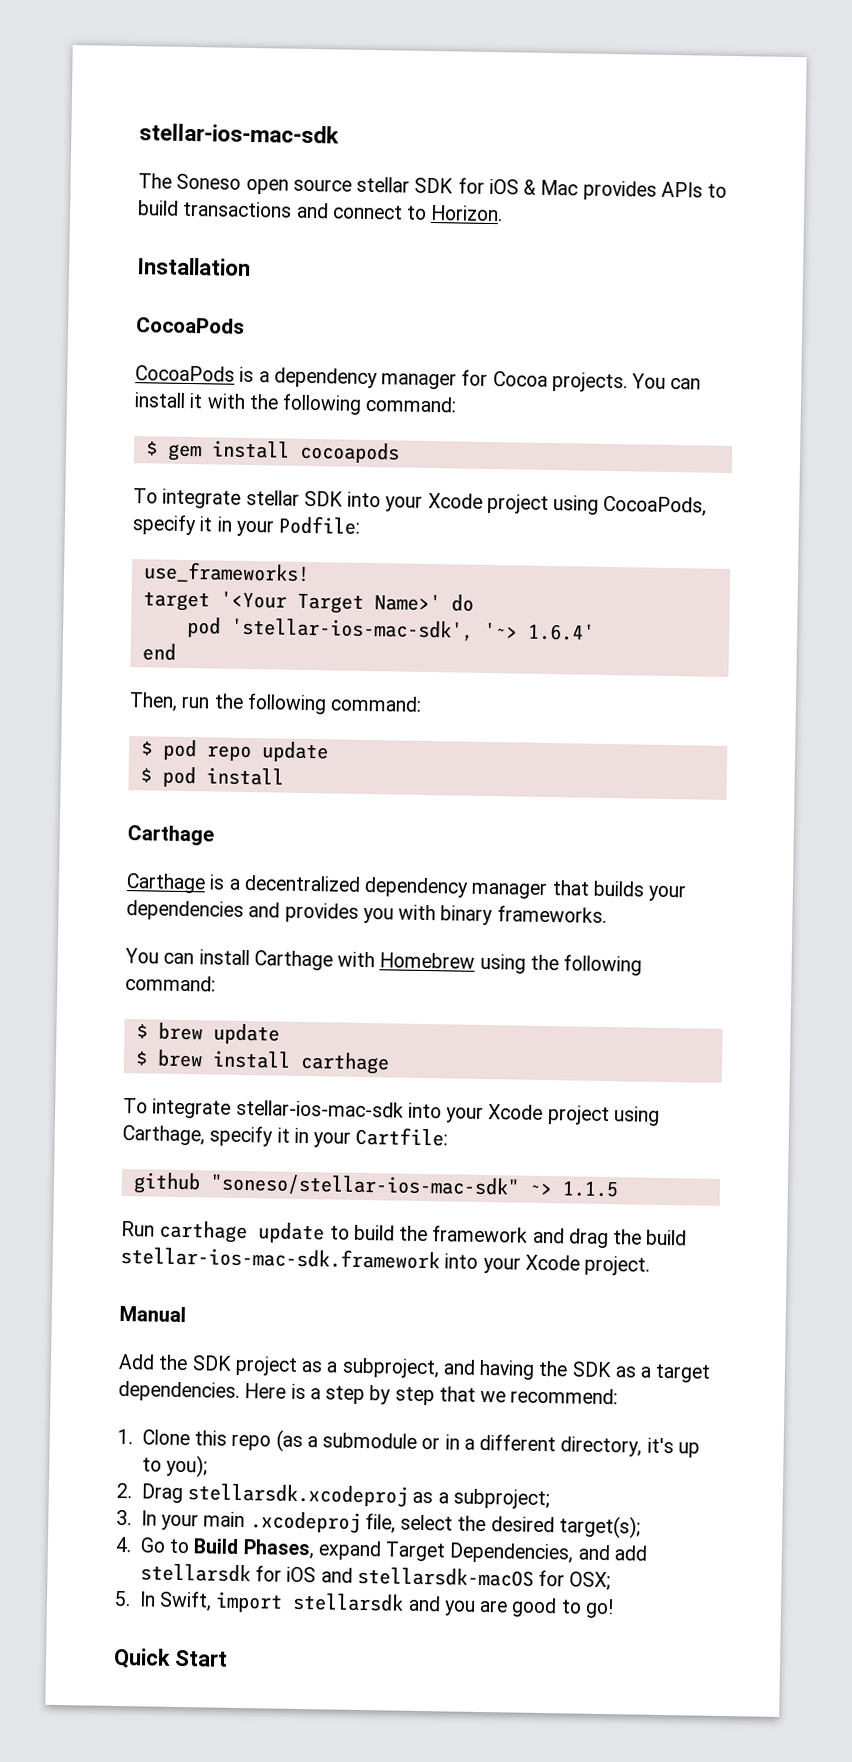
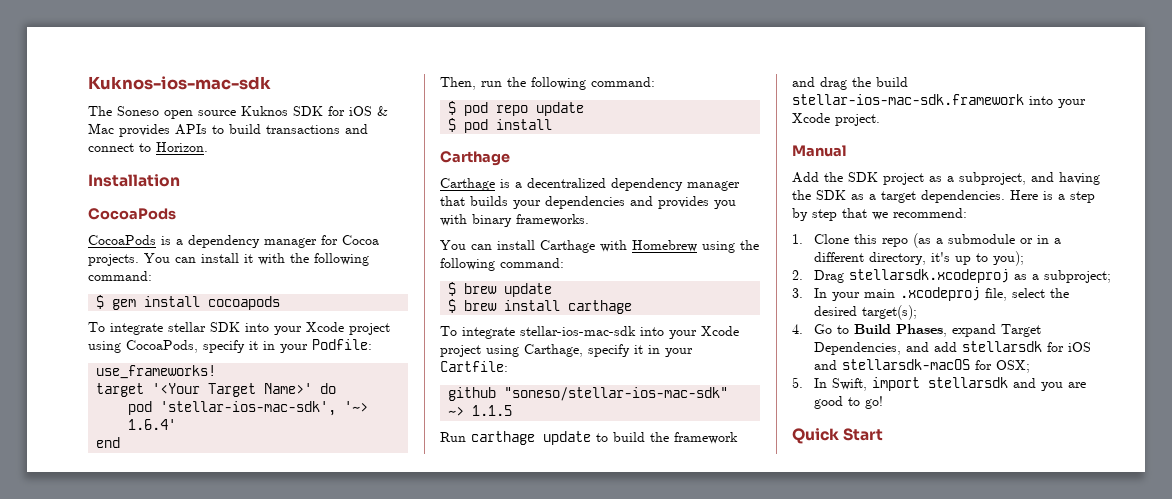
[139,123,340,144] stellar-ios-mac-sdk -> [88,76,271,90] Kuknos-ios-mac-sdk
[356,176,411,193] stellar -> [241,106,288,116] Kuknos

